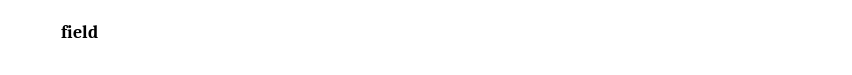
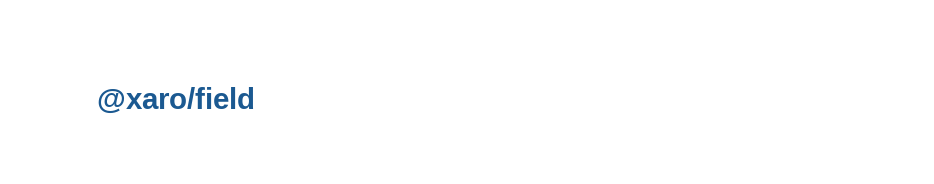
[61,25,98,38] field -> [97,87,255,114] @xaro/field

